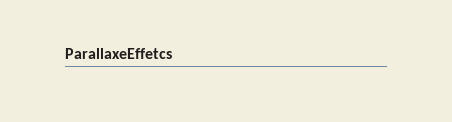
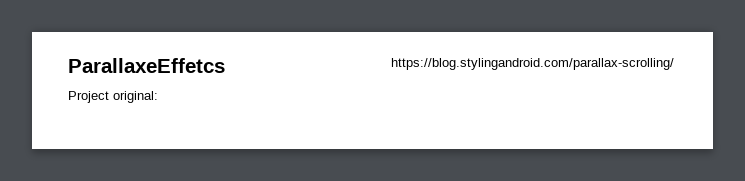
(172, 53) none -> [68,91,158,103] [391,58,674,70] // Project original: https://blog.stylingandroid.com/parallax-scrolling/

